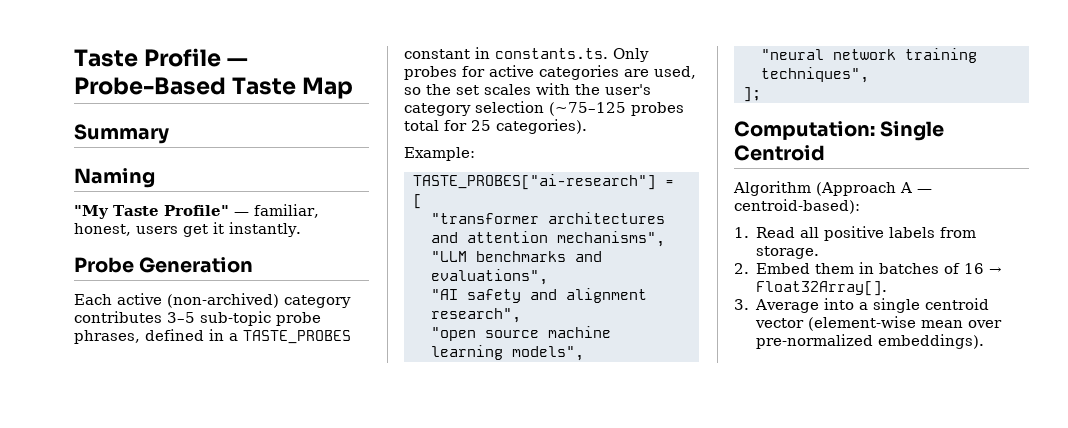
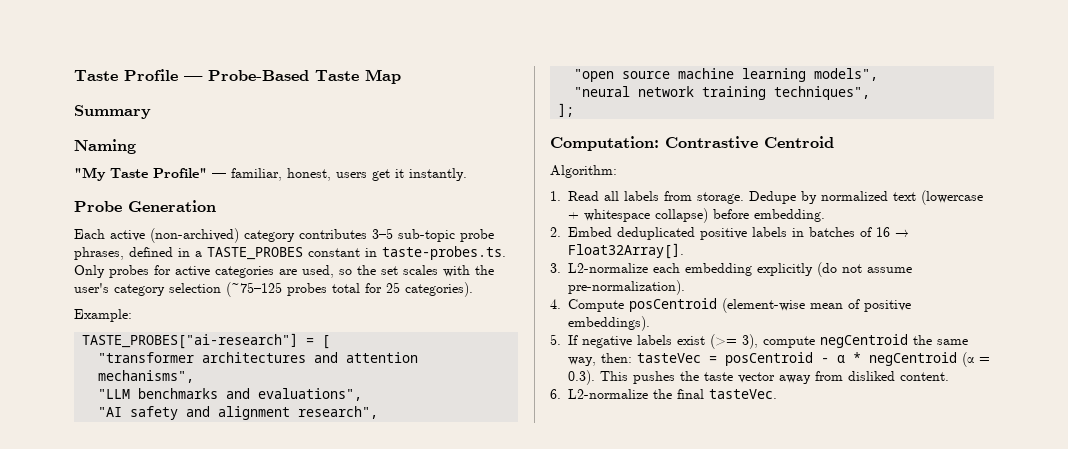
[495,48,608,59] constants.ts. -> [382,246,506,260] taste-probes.ts.
[880,121,945,141] Single -> [665,136,758,149] Contrastive
[733,181,932,196] [734,199,860,214] Algorithm (Approach A — centroid-based): -> [550,165,617,178] Algorithm:
[824,226,885,241] positive -> (619, 196) none
(820, 252) none -> [749,190,983,205] [568,208,825,223] Dedupe by normalized text (lowercase + whitespace collapse) before embedding.
[815,263,855,274] them -> [617,227,787,240] deduplicated positive labels
[755,298,990,313] [755,316,1003,331] [756,334,985,349] Average into a single centroid vector (element-wise mean over pre-normalized embeddings). -> [568,262,912,277] [568,280,685,295] [550,298,911,313] [568,316,650,331] [550,334,968,349] [568,352,990,367] [568,370,949,385] [550,389,777,399] L2-normalize each embedding explicitly (do not assume pre-normalization). // 4. Compute posCentroid (element-wise mean of positive embeddings). // 5. If negative labels exist (>= 3), compute negCentroid the same way, then: tasteVec = posCentroid - α * negCentroid (α = 0.3). This pushes the taste vector away from disliked content. // 6. L2-normalize the final tasteVec.

